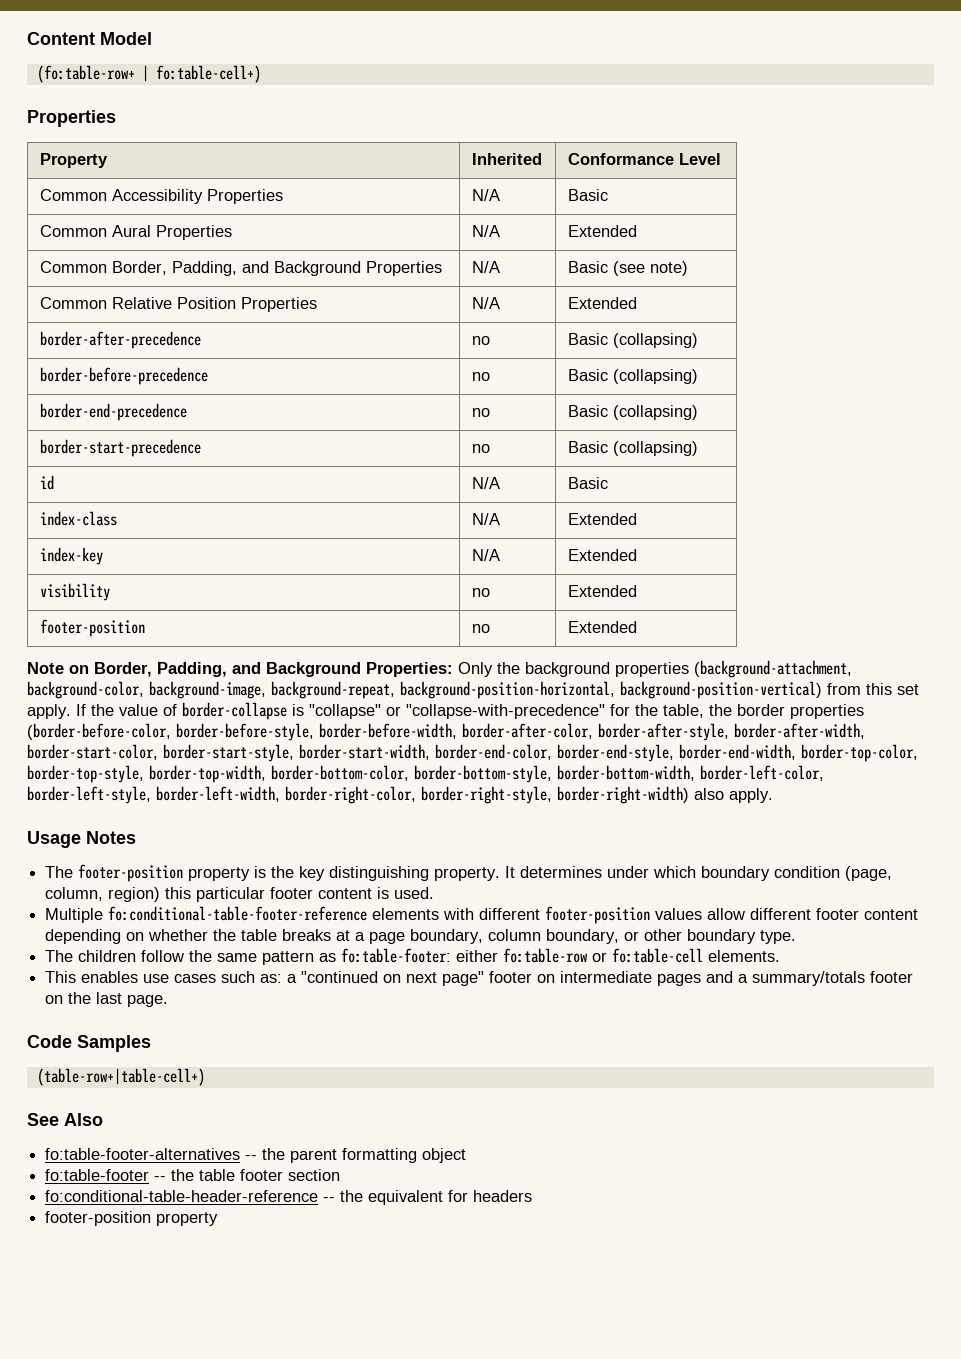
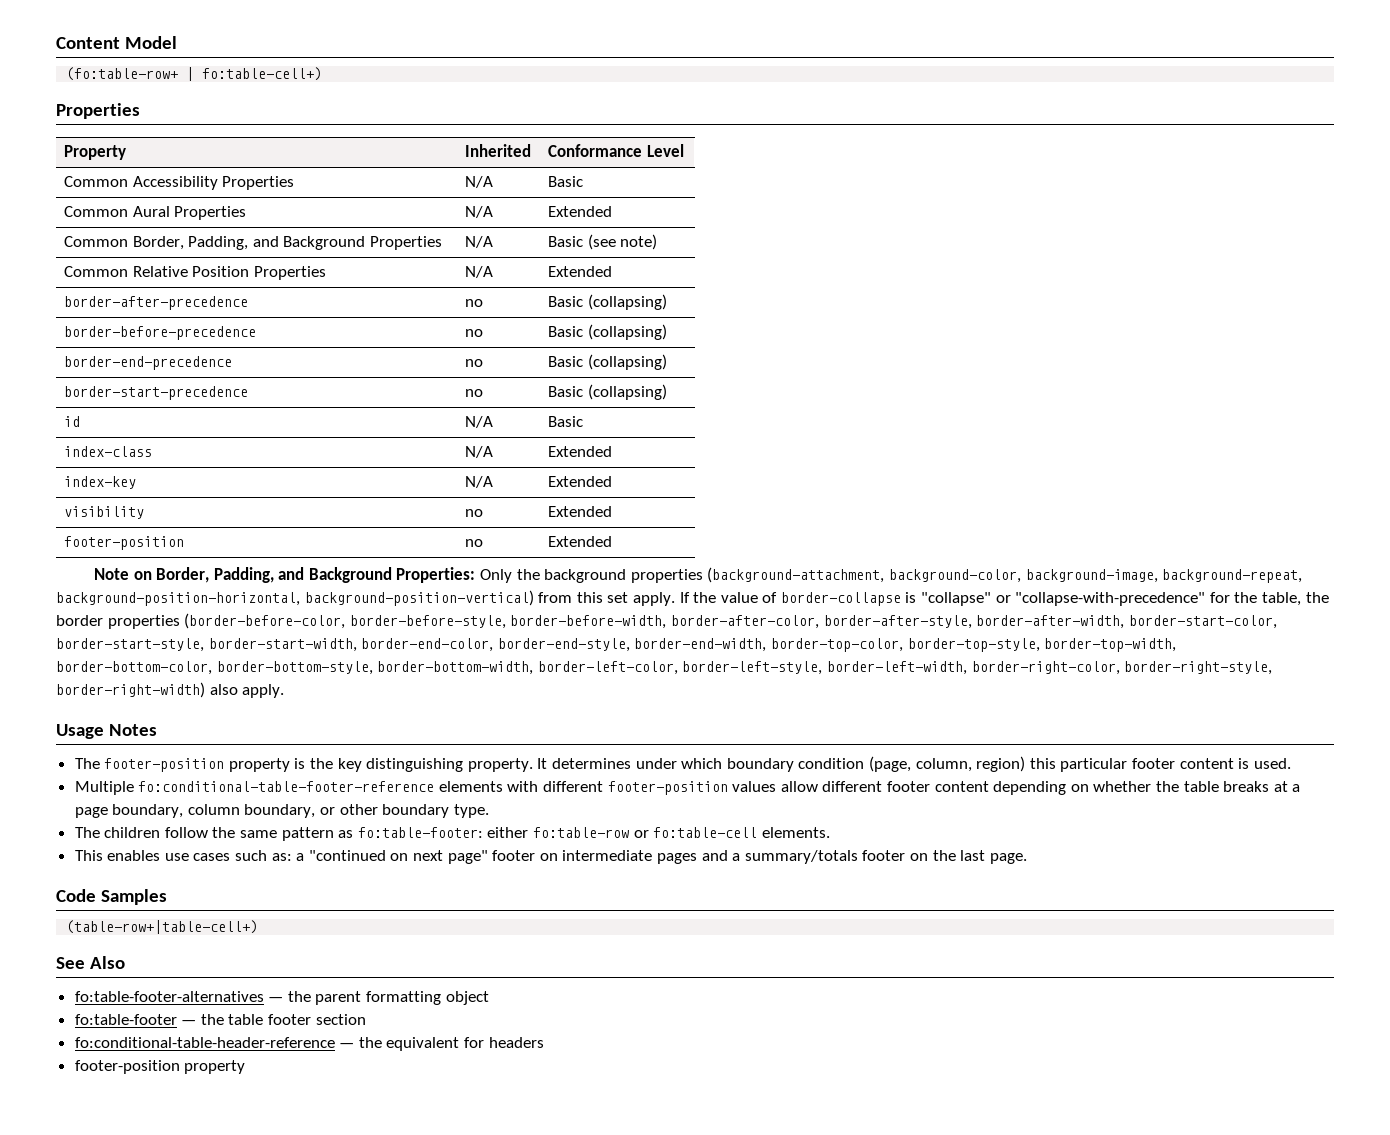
[245,1155,258,1160] -- -> [268,997,284,1002] —
[154,1176,167,1181] -- -> [181,1020,197,1025] —
[323,1197,336,1202] -- -> [339,1043,355,1048] —

